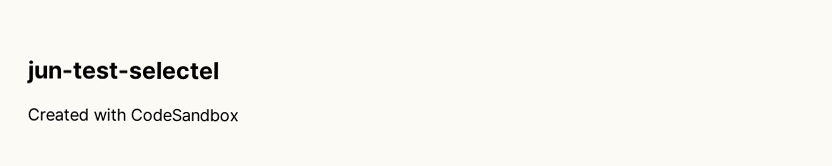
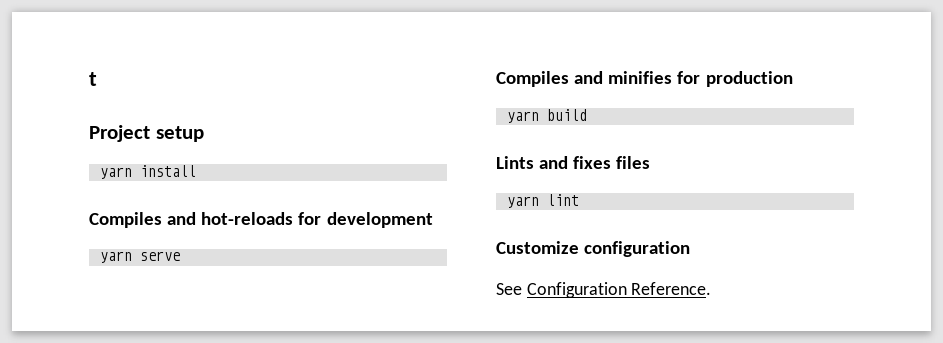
[26,60,220,85] [27,107,240,123] jun-test-selectel // Created with CodeSandbox -> [89,72,97,86] [89,125,204,142] [99,165,196,179] [89,212,433,228] [99,251,180,263] [496,71,793,87] [506,109,587,123] [496,156,651,169] [506,194,579,208] [496,241,691,257] [496,282,712,298] t // Project setup // yarn install // Compiles and hot-reloads for development // yarn serve // Compiles and minifies for production // yarn build // Lints and fixes files // yarn lint // Customize configuration // See Configuration Reference.

